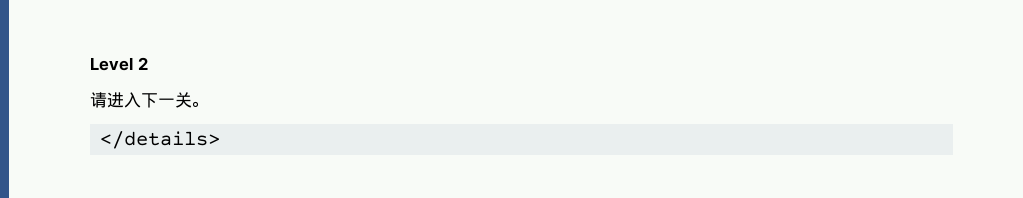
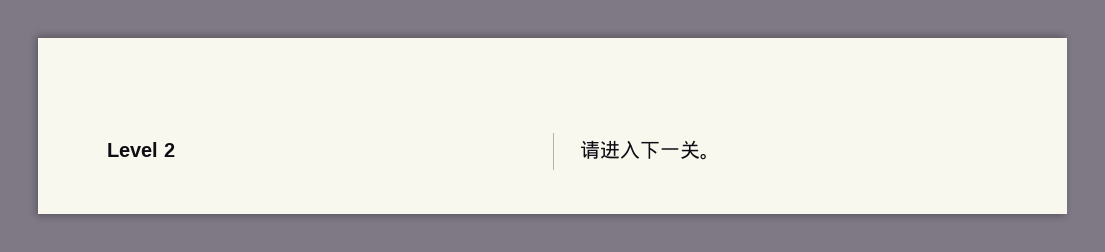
[100,131,221,149] // </details> -> (720, 156) none

